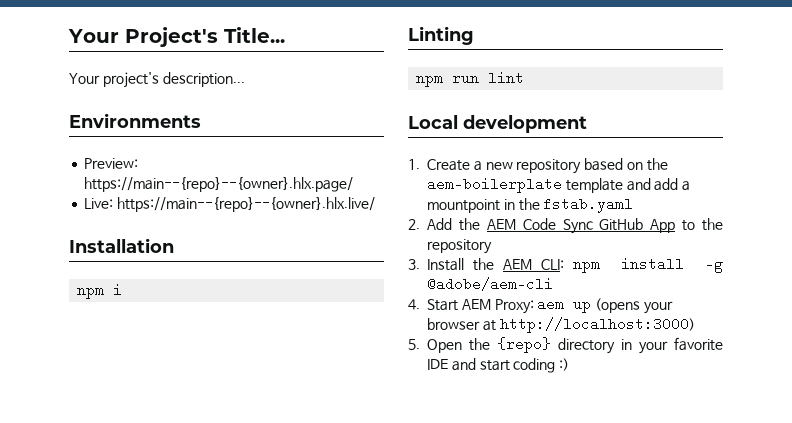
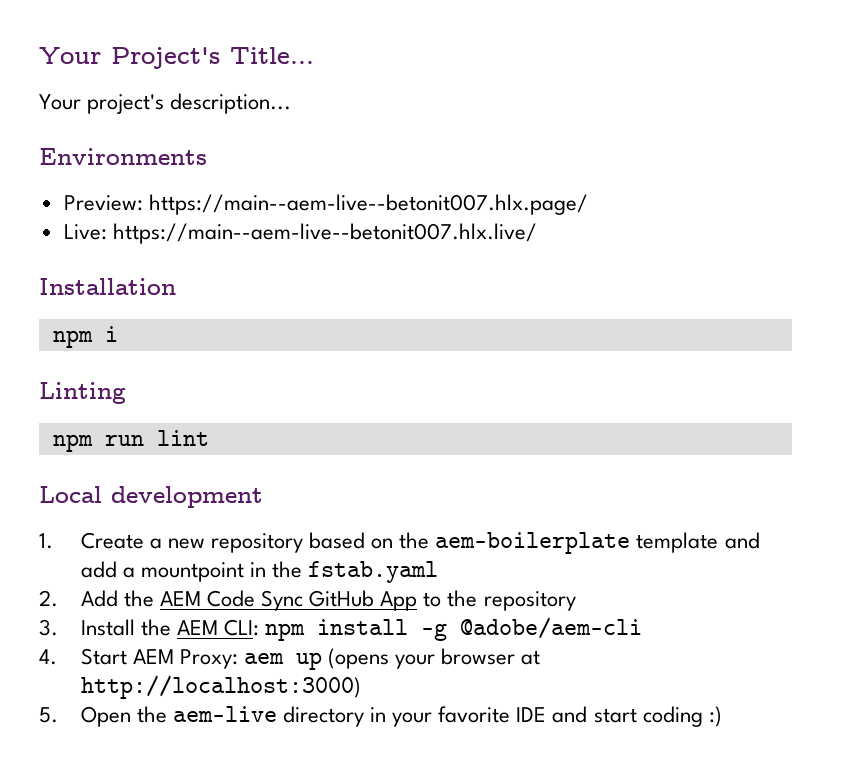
[84,177,354,192] https://main--{repo}--{owner}.hlx.page/ -> [148,194,588,215] https://main--aem-live--betonit007.hlx.page/
[117,197,376,212] https://main--{repo}--{owner}.hlx.live/ -> [112,223,537,244] https://main--aem-live--betonit007.hlx.live/
[497,337,551,353] {repo} -> [172,706,277,722] aem-live

